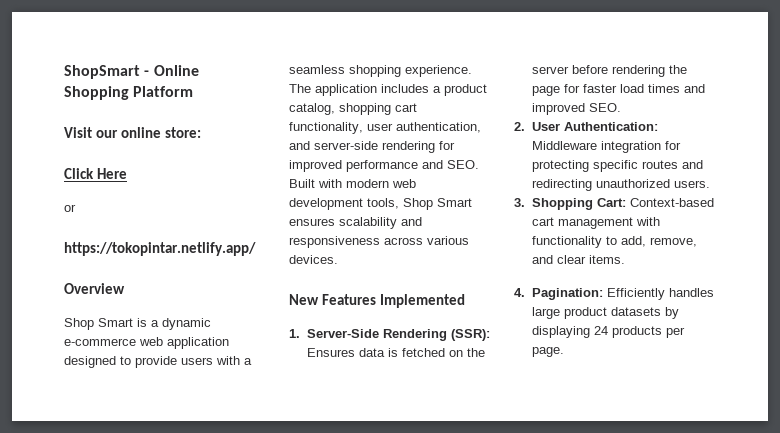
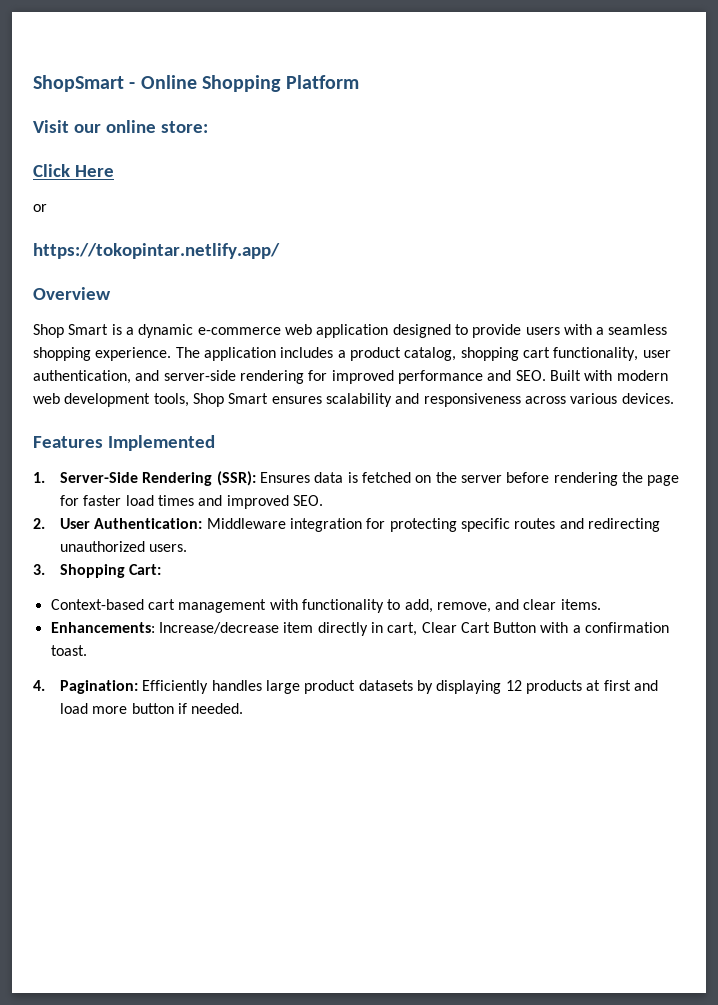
[289,294,319,305] New -> (674, 398) none
(626, 202) none -> (162, 569) //
(625, 259) none -> [50,622,670,636] [50,645,87,656] // Enhancements: Increase/decrease item directly in cart, Clear Cart Button with a confirmation toast.
[593,326,685,338] [531,347,564,357] 24 products per page. -> [505,680,658,694] [60,703,244,714] 12 products at first and load more button if needed.

